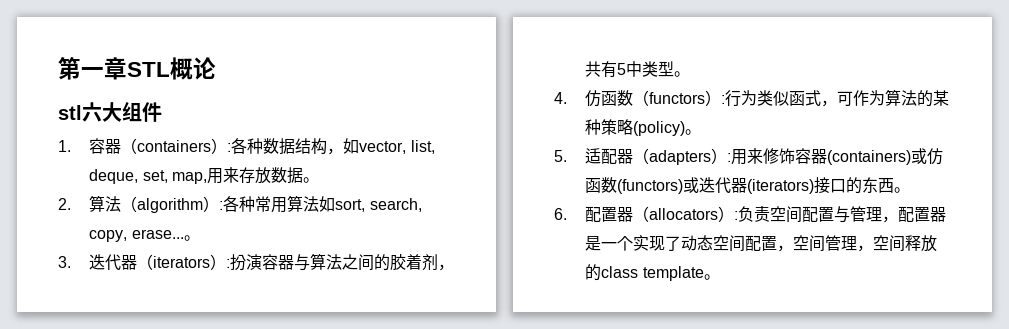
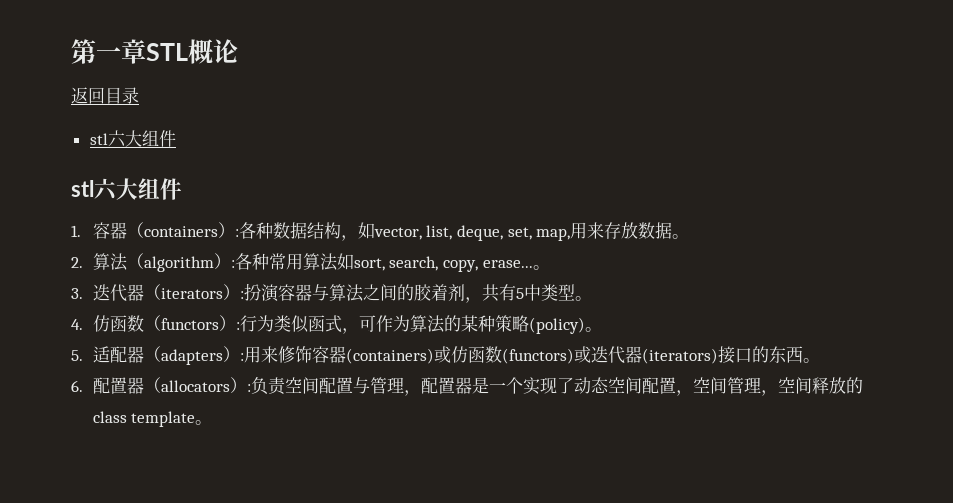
(216, 68) none -> [71,87,139,104] [89,130,176,147] // 返回目录 // stl六大组件

